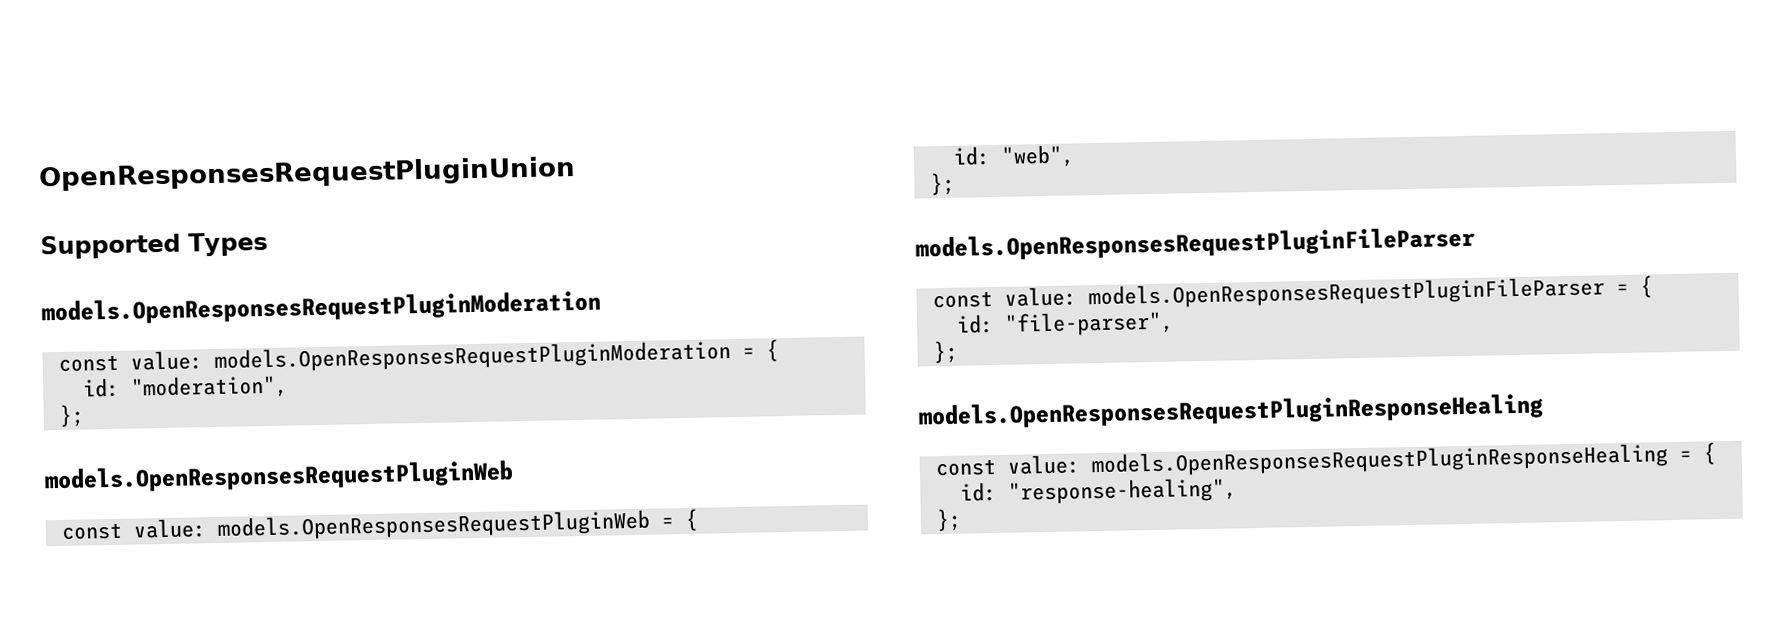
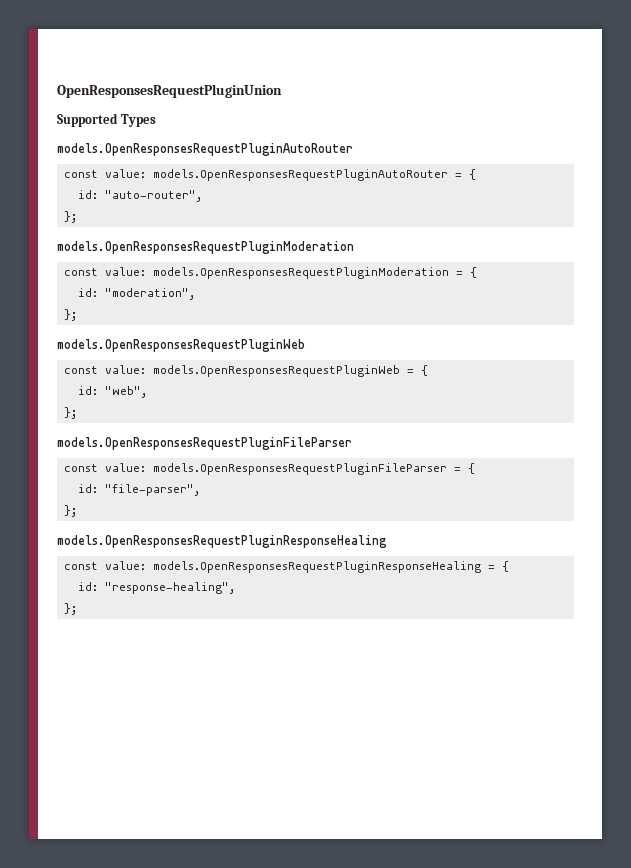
(268, 244) none -> [57,143,353,156] [64,169,477,181] [78,190,203,202] [64,211,78,223] // models.OpenResponsesRequestPluginAutoRouter // const value: models.OpenResponsesRequestPluginAutoRouter = { // id: "auto-router", // };

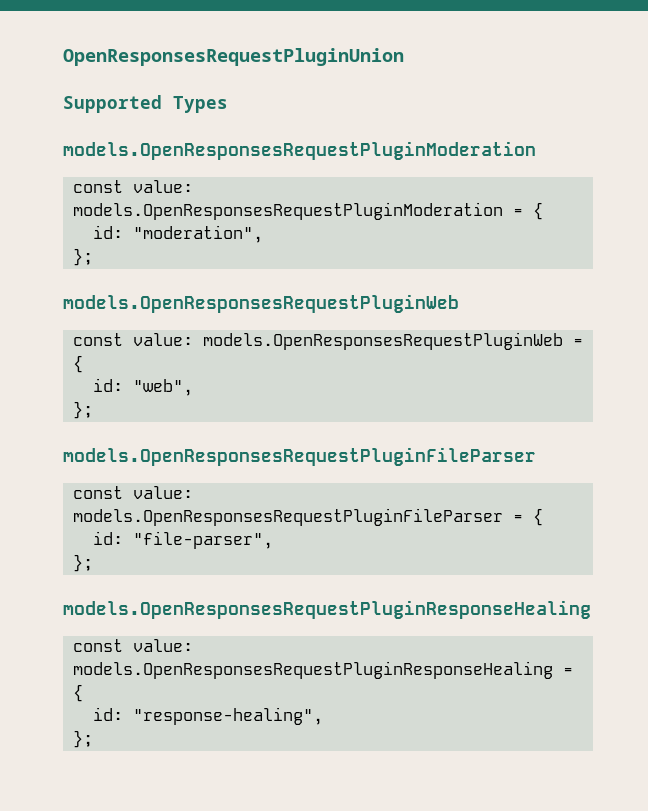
[57,143,353,156] [64,169,477,181] [78,190,203,202] [64,211,78,223] // models.OpenResponsesRequestPluginAutoRouter // const value: models.OpenResponsesRequestPluginAutoRouter = { // id: "auto-router", // }; -> (228, 104) none

